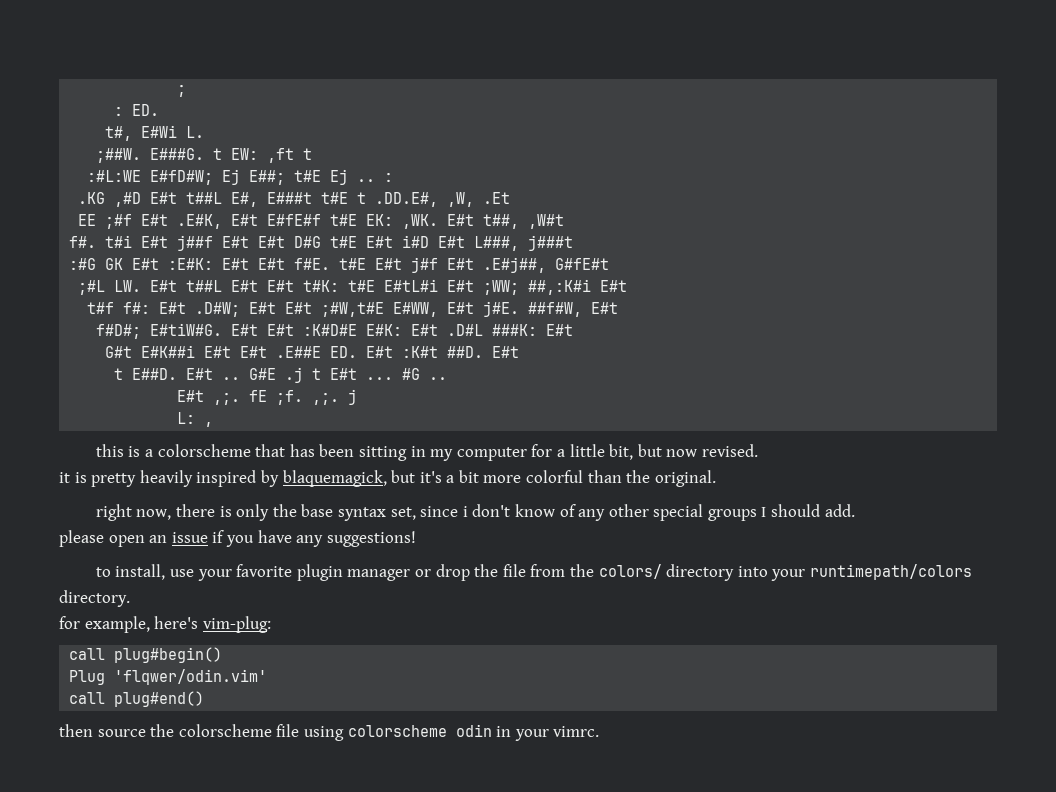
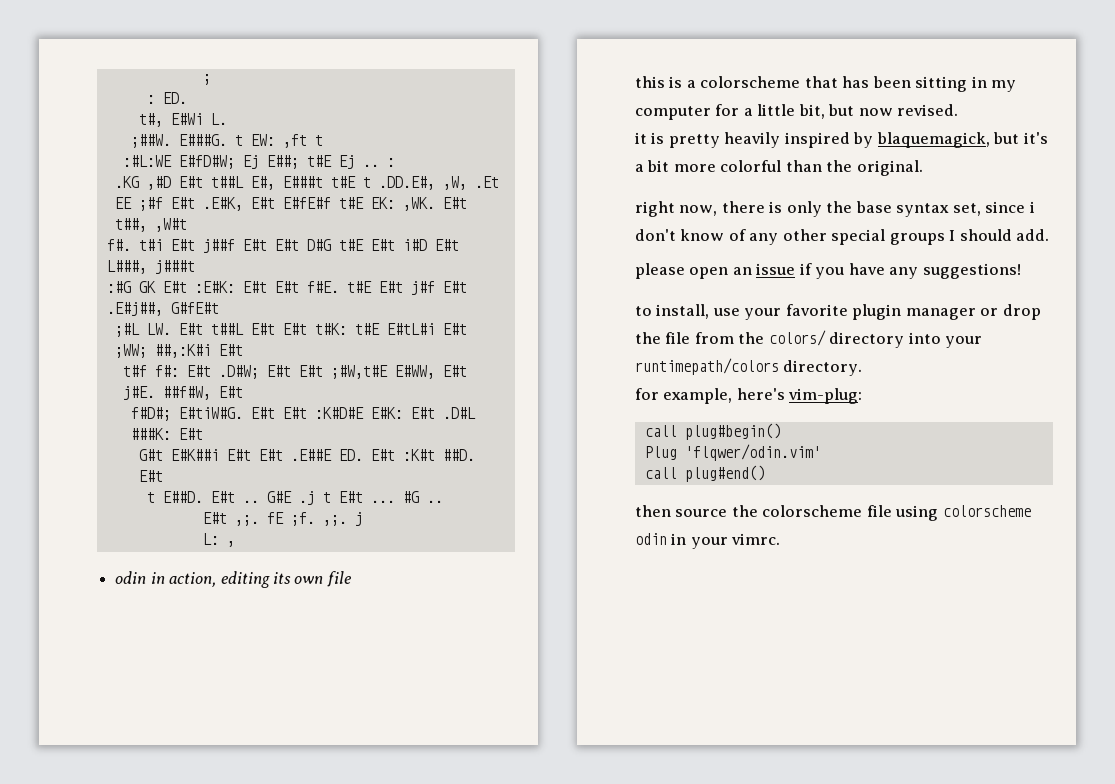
(214, 424) none -> [115,571,352,588] // odin in action, editing its own file

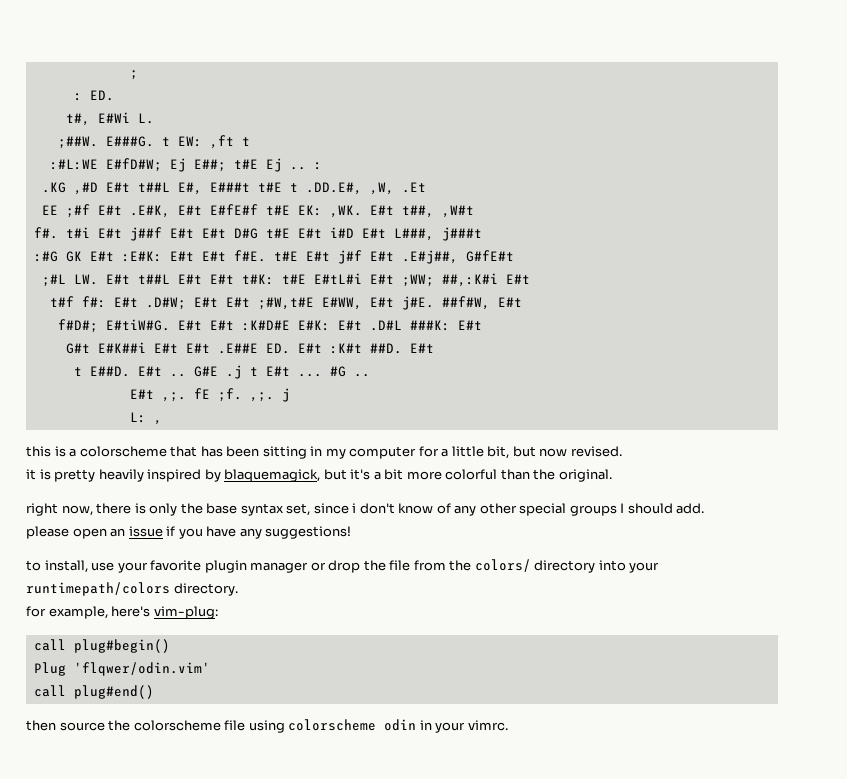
[115,571,352,588] // odin in action, editing its own file -> (162, 422) none

